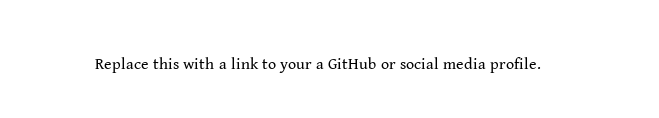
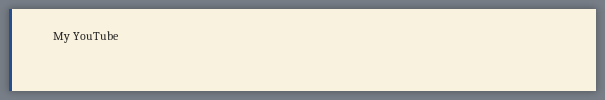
[94,57,542,73] Replace this with a link to your a GitHub or social media profile. -> [53,31,120,43] My YouTube

